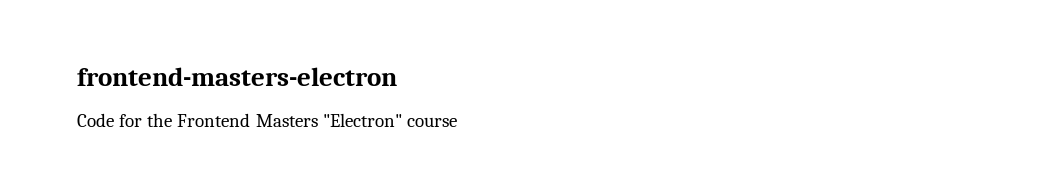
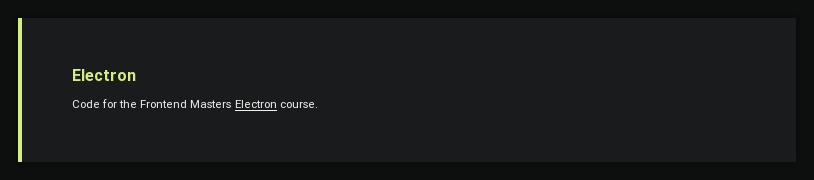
[77,67,397,86] frontend-masters-electron -> [72,69,136,81] Electron
[322,113,457,127] "Electron" course -> [234,100,318,108] Electron course.

